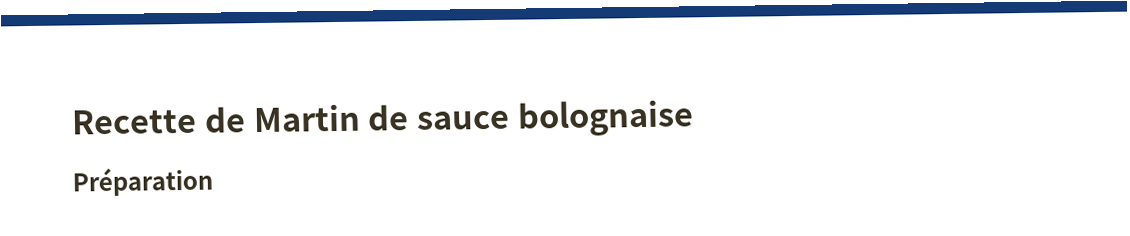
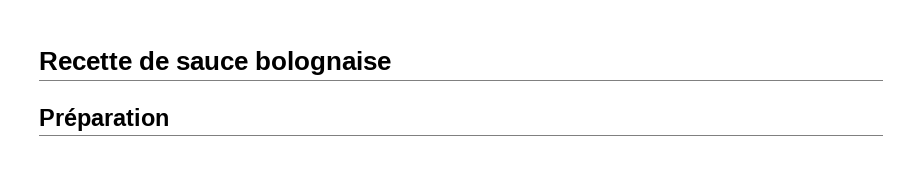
[252,103,410,133] Martin de -> (170, 60) none

